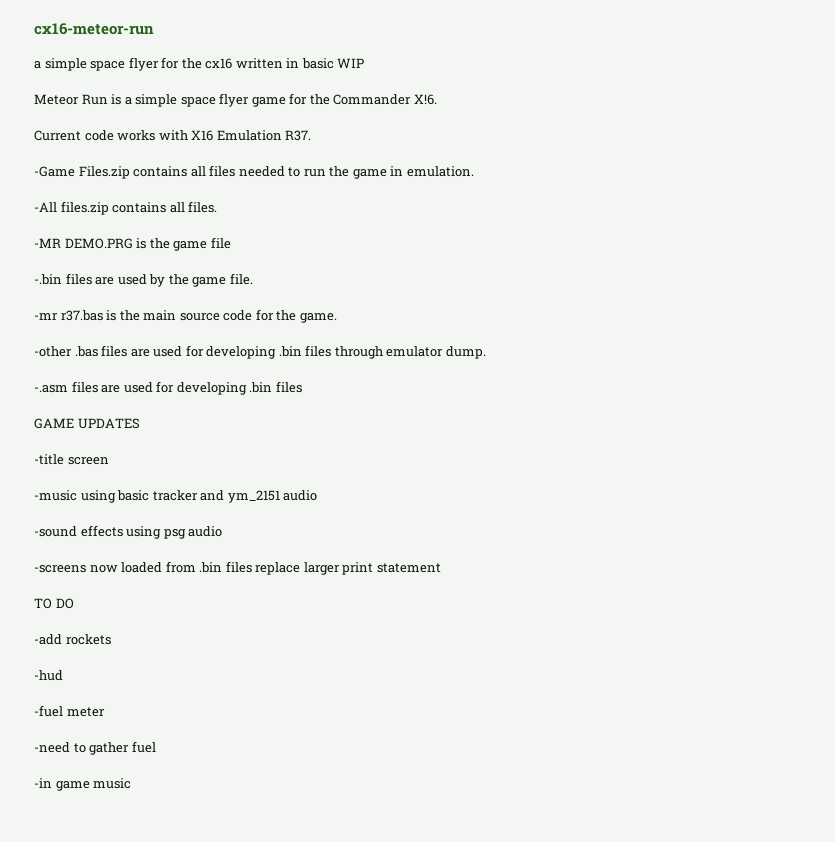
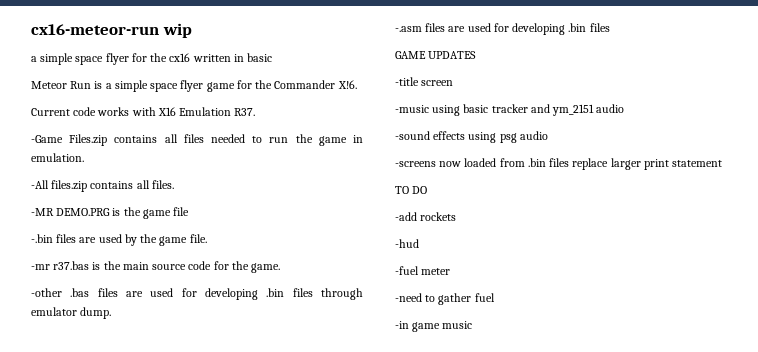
(154, 29) none -> [162,23,192,38] wip
[337,58,365,68] WIP -> (273, 57) none

